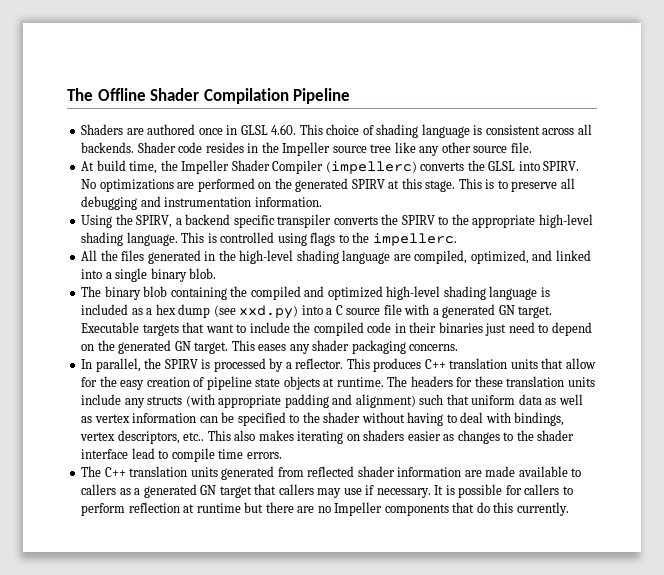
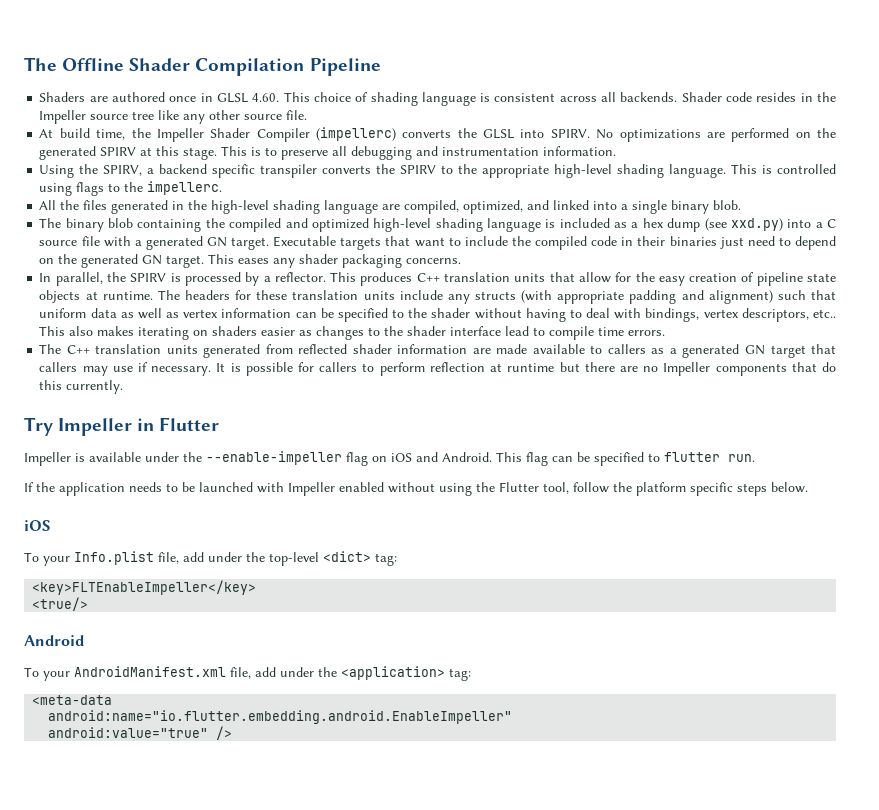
(569, 509) none -> [24,417,220,436] [24,451,755,466] [24,482,808,496] [24,520,51,531] [24,551,397,566] [32,580,257,595] [32,597,89,611] [24,635,84,646] [24,666,471,681] [32,695,113,705] [48,710,513,724] [48,726,233,740] // Try Impeller in Flutter // Impeller is available under the --enable-impeller flag on iOS and Android. This flag can be specified to flutter run. // If the application needs to be launched with Impeller enabled without using the Flutter tool, follow the platform specific steps below. // iOS // To your Info.plist file, add under the top-level <dict> tag: // <key>FLTEnableImpeller</key> // <true/> // Android // To your AndroidManifest.xml file, add under the <application> tag: // <meta-data // android:name="io.flutter.embedding.android.EnableImpeller" // android:value="true" />

